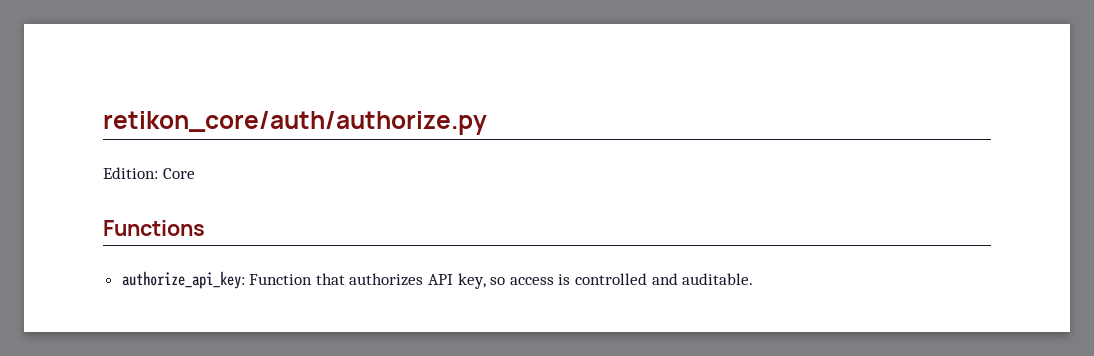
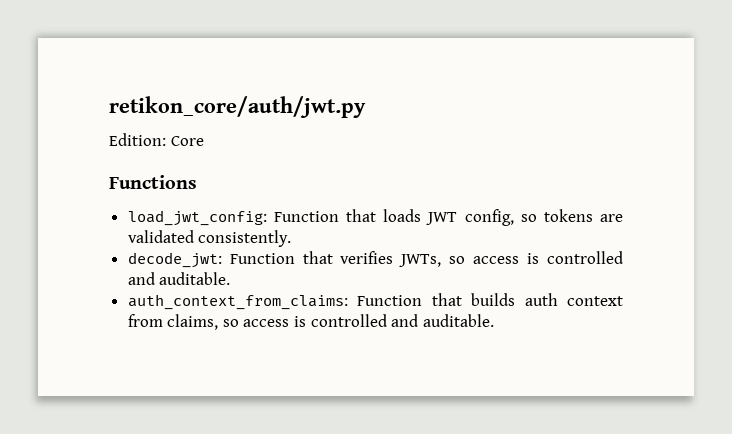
[103,111,487,135] retikon_core/auth/authorize.py -> [109,96,366,118] retikon_core/auth/jwt.py
[121,271,754,289] authorize_api_key: Function that authorizes API key, so access is controlled and auditable. -> [127,209,624,226] [127,230,292,247] [127,251,624,268] [127,272,231,285] [127,293,623,310] [127,314,494,330] load_jwt_config: Function that loads JWT config, so tokens are validated consistently. // decode_jwt: Function that verifies JWTs, so access is controlled and auditable. // auth_context_from_claims: Function that builds auth context from claims, so access is controlled and auditable.

